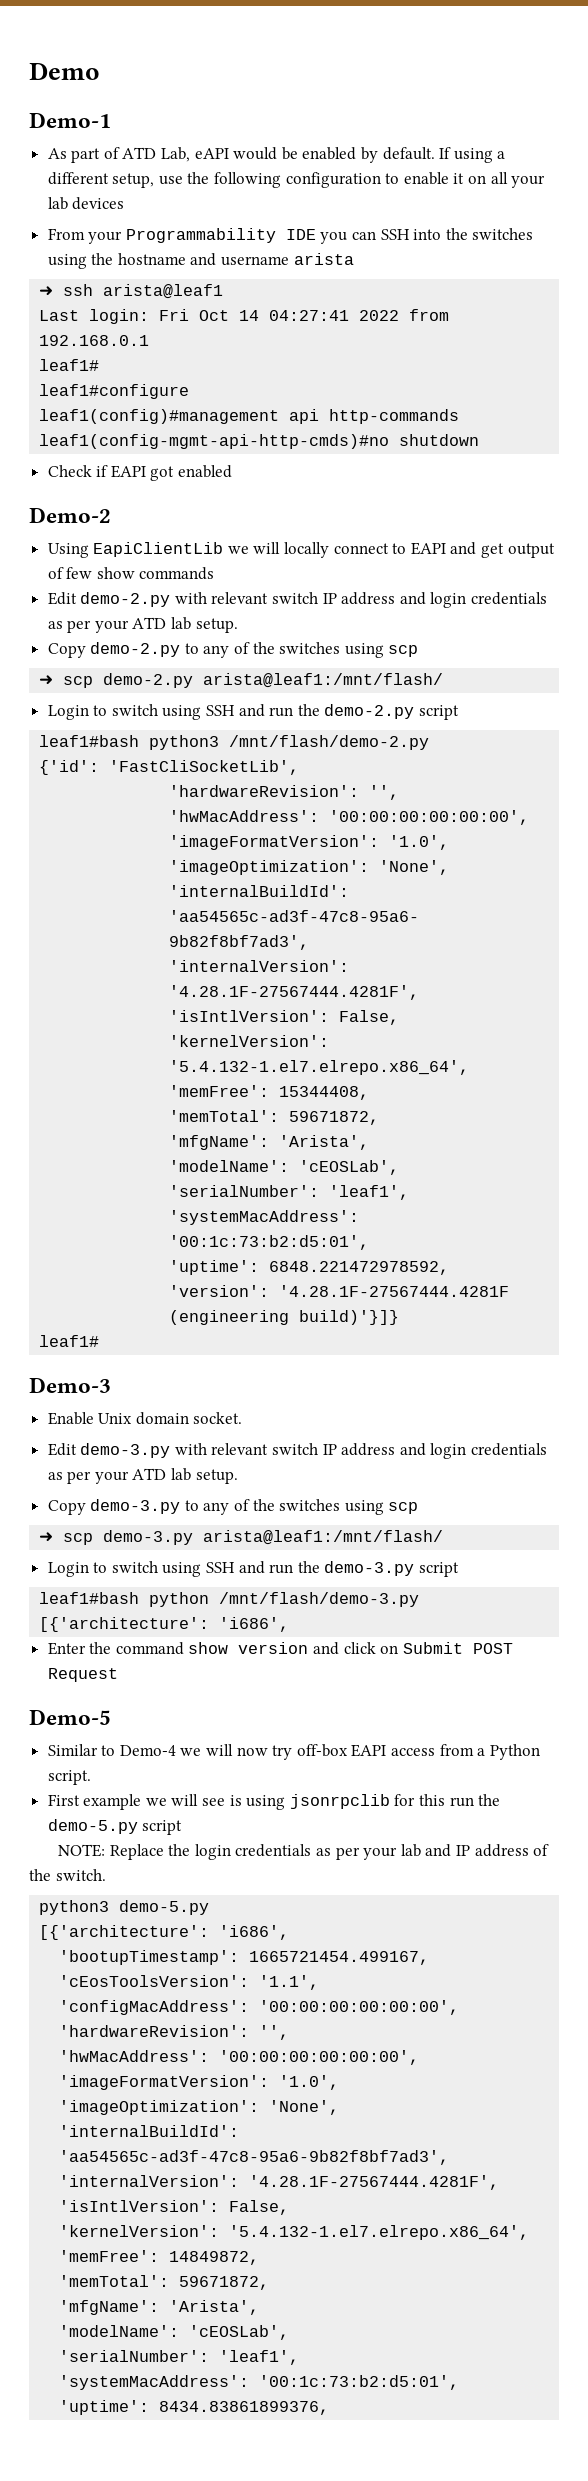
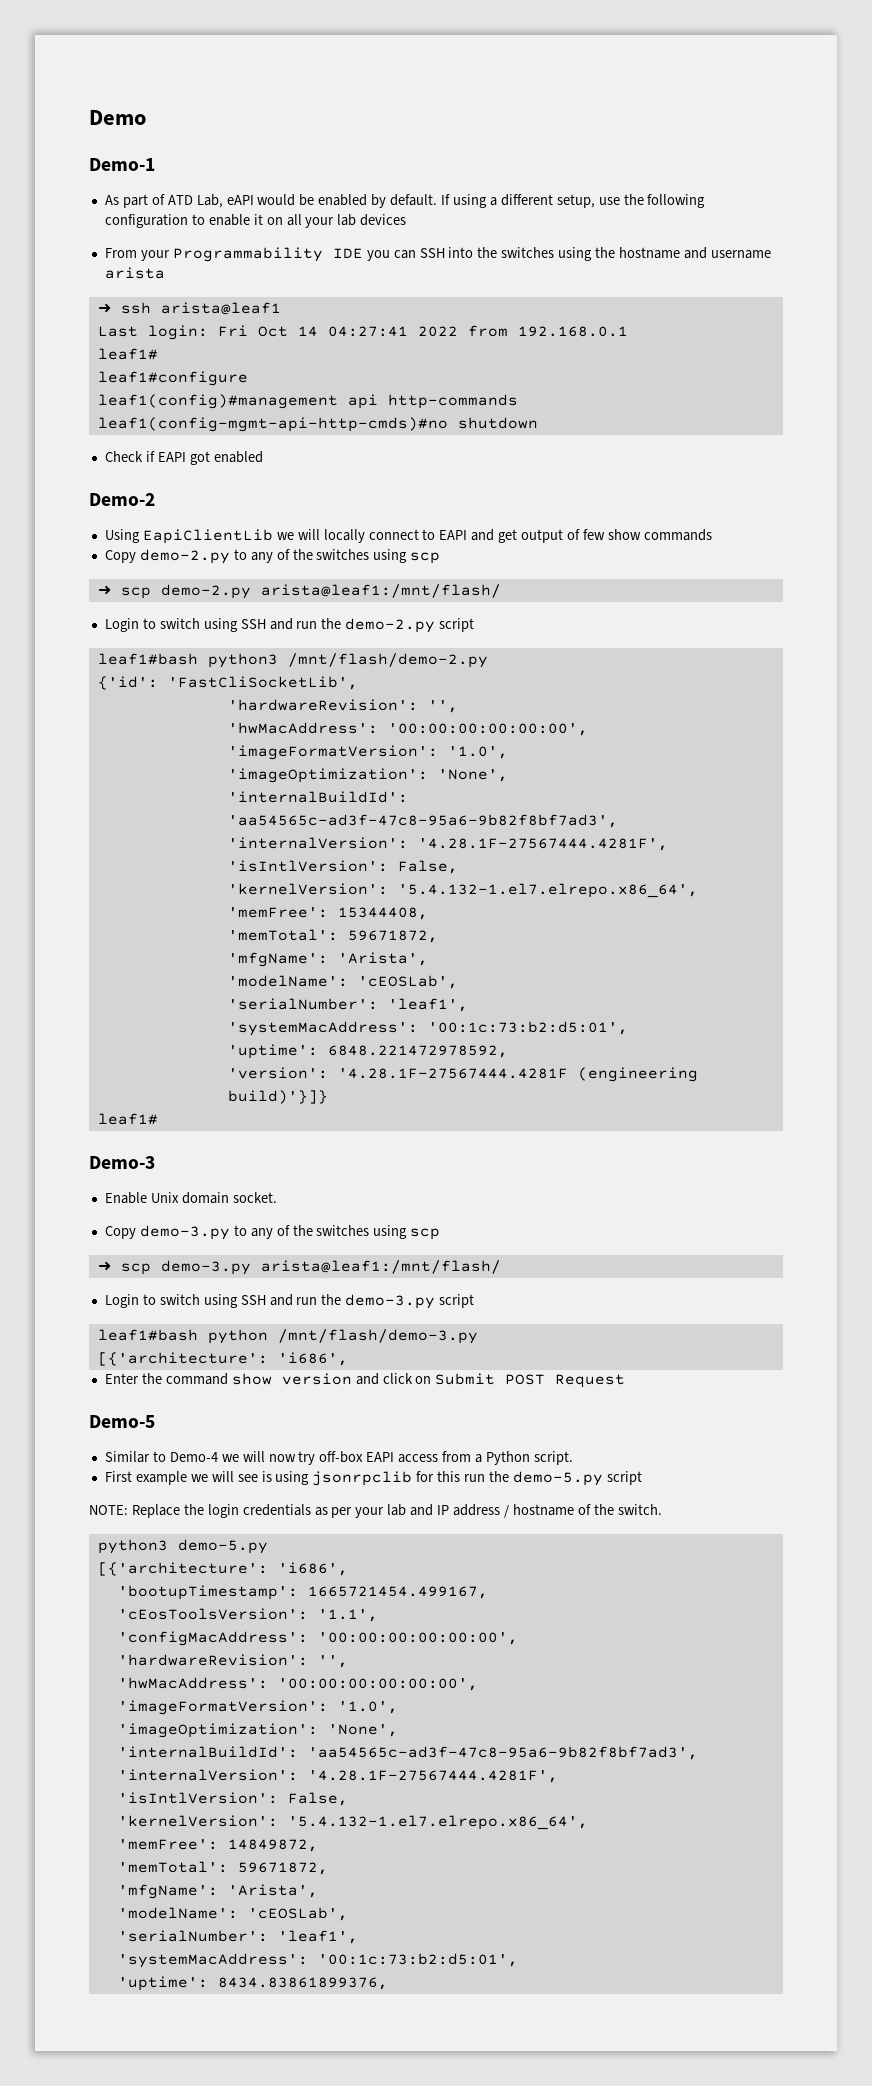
[47,592,548,608] [47,617,238,633] // Edit demo-2.py with relevant switch IP address and login credentials as per your ATD lab setup. -> (712, 535) none
[47,1443,548,1459] [47,1468,238,1484] // Edit demo-3.py with relevant switch IP address and login credentials as per your ATD lab setup. -> (277, 1197) none
(529, 1850) none -> [503,1504,574,1518] / hostname

